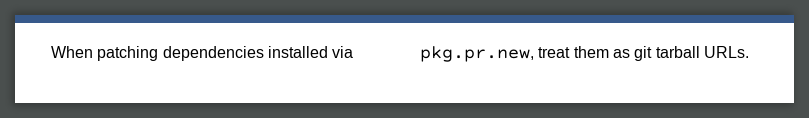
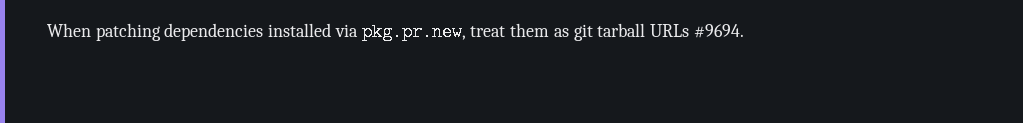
[703,46,749,58] URLs. -> [649,24,744,38] URLs #9694.

